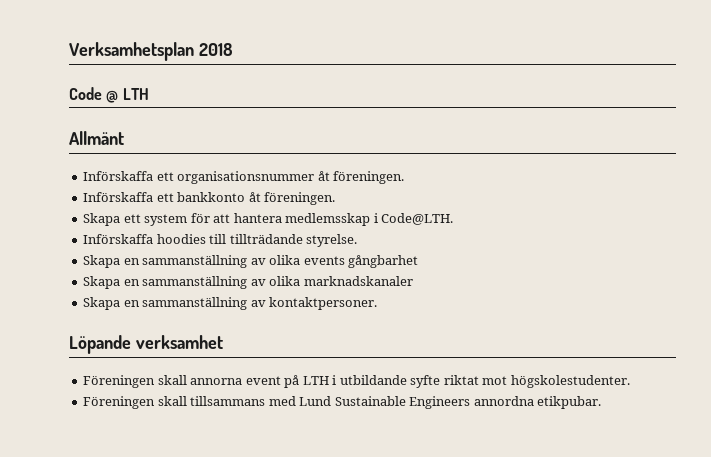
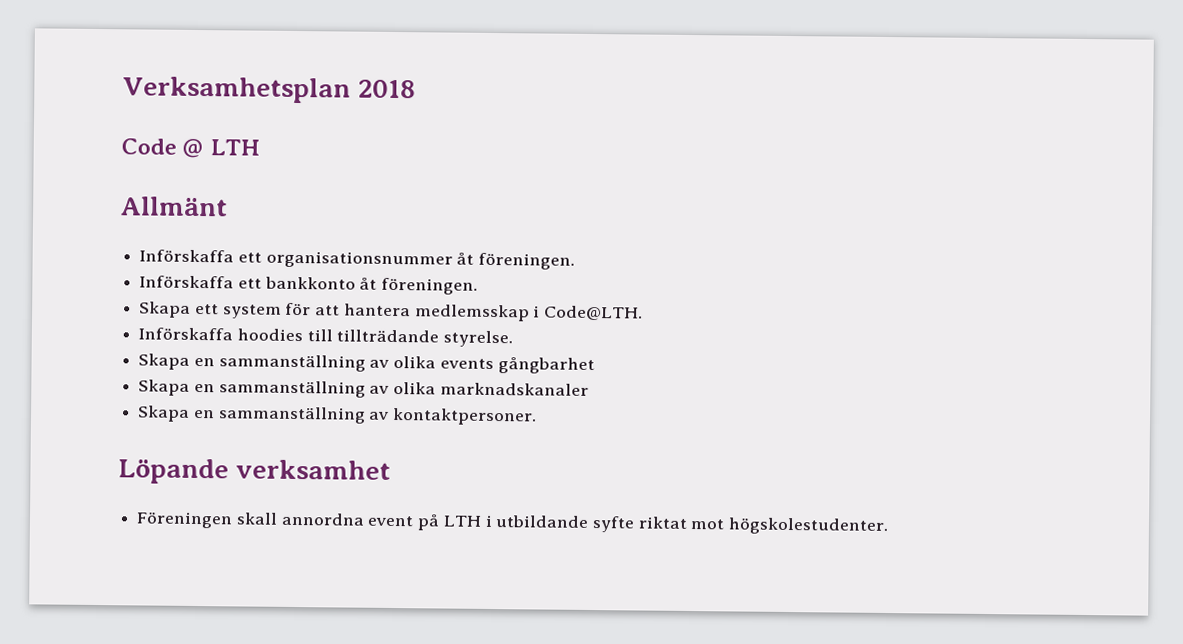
[190,378,243,385] annorna -> [280,512,365,526] annordna
[83,396,602,409] // Föreningen skall tillsammans med Lund Sustainable Engineers annordna etikpubar. -> (890, 526) none

